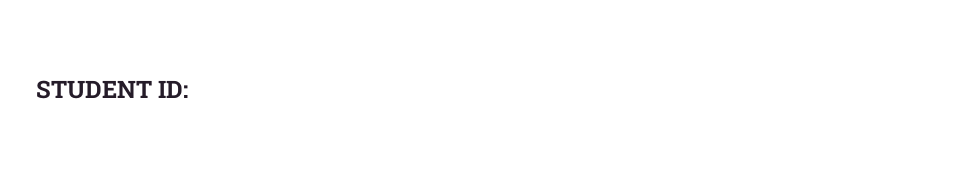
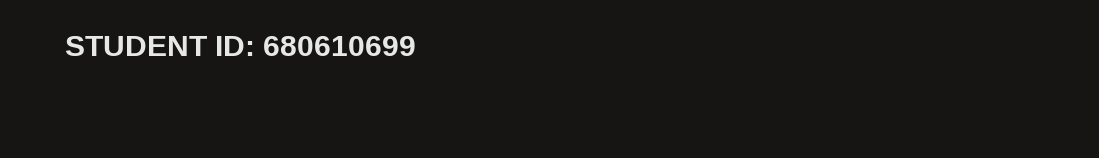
(189, 89) none -> [263,36,417,56] 680610699

